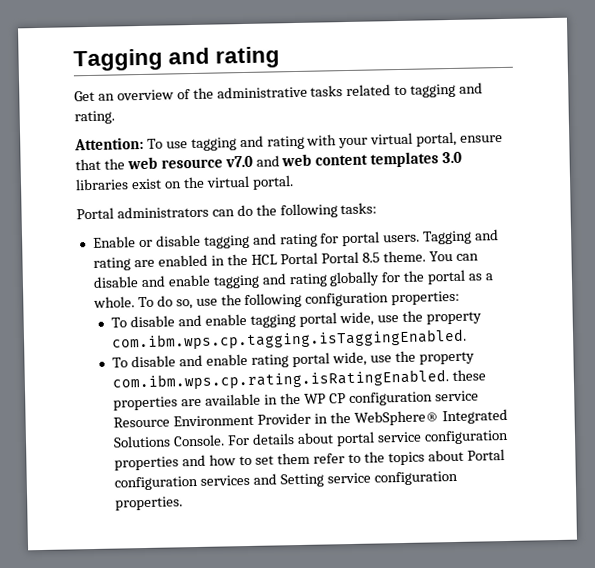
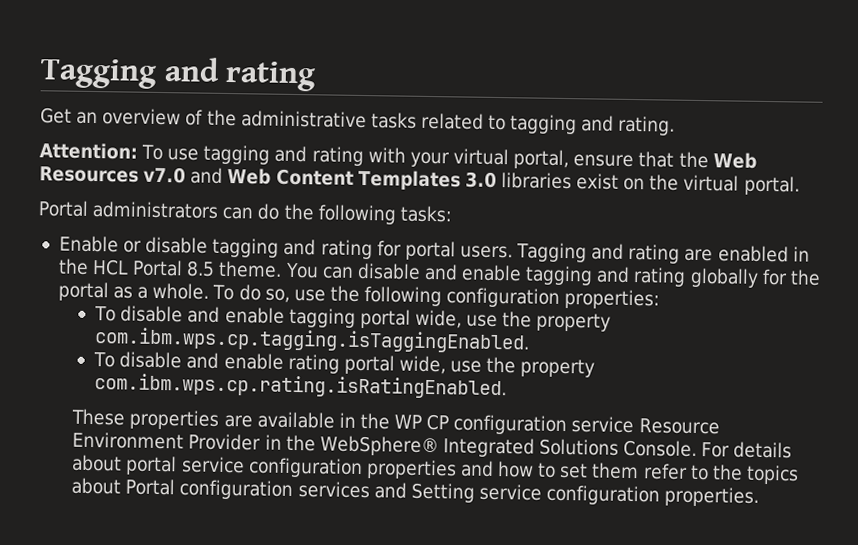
[126,151,440,170] web resource v7.0 and web content templates -> [712,152,757,169] [39,166,461,191] Web Resources v7.0 and Web Content Templates
[321,251,360,264] Portal -> (184, 268) none
[452,369,487,382] these -> [71,408,126,426] // These

